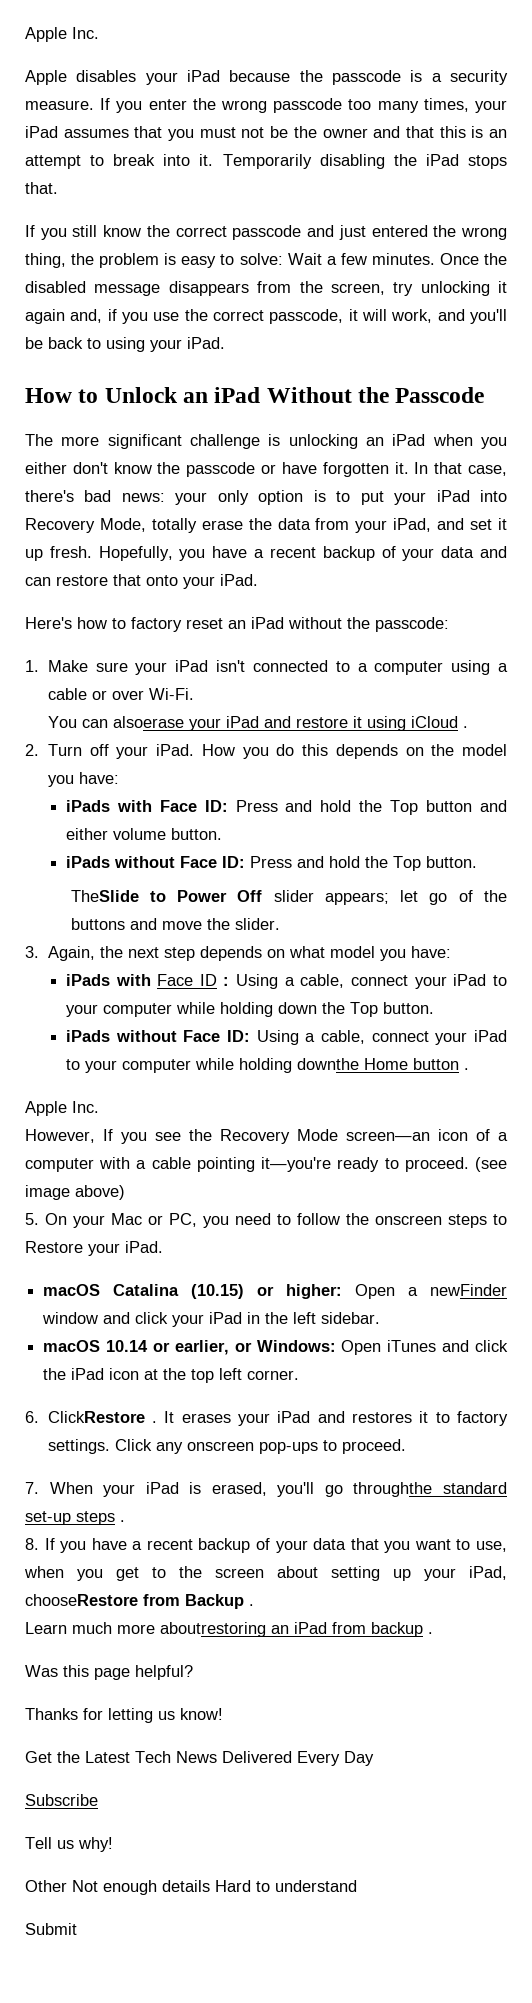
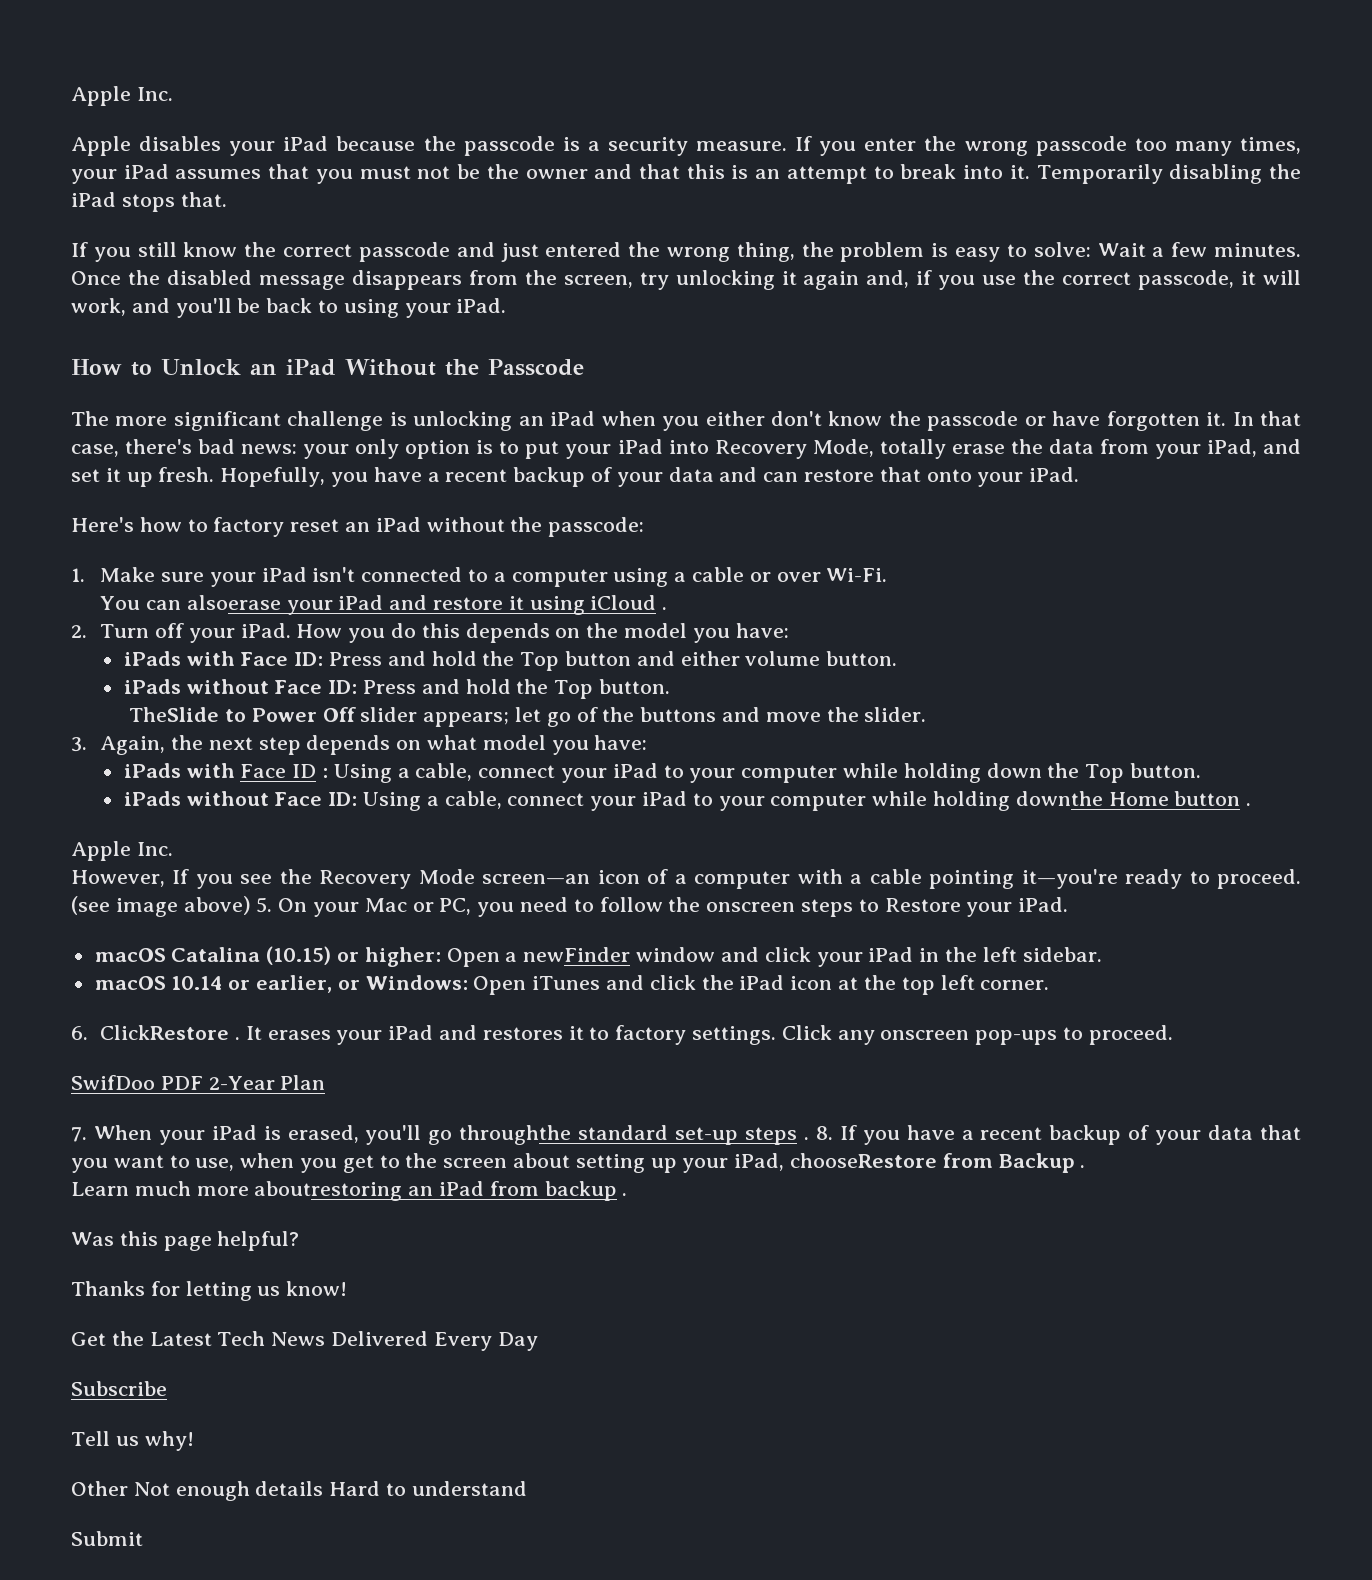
(125, 1192) // -> (251, 905) none
(406, 1446) none -> [71,1075,326,1090] // SwifDoo PDF 2-Year Plan
(125, 1521) // -> (809, 1138) none

